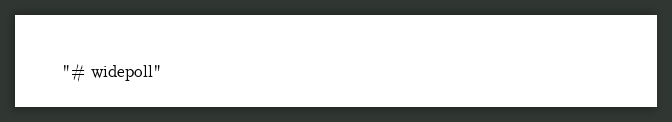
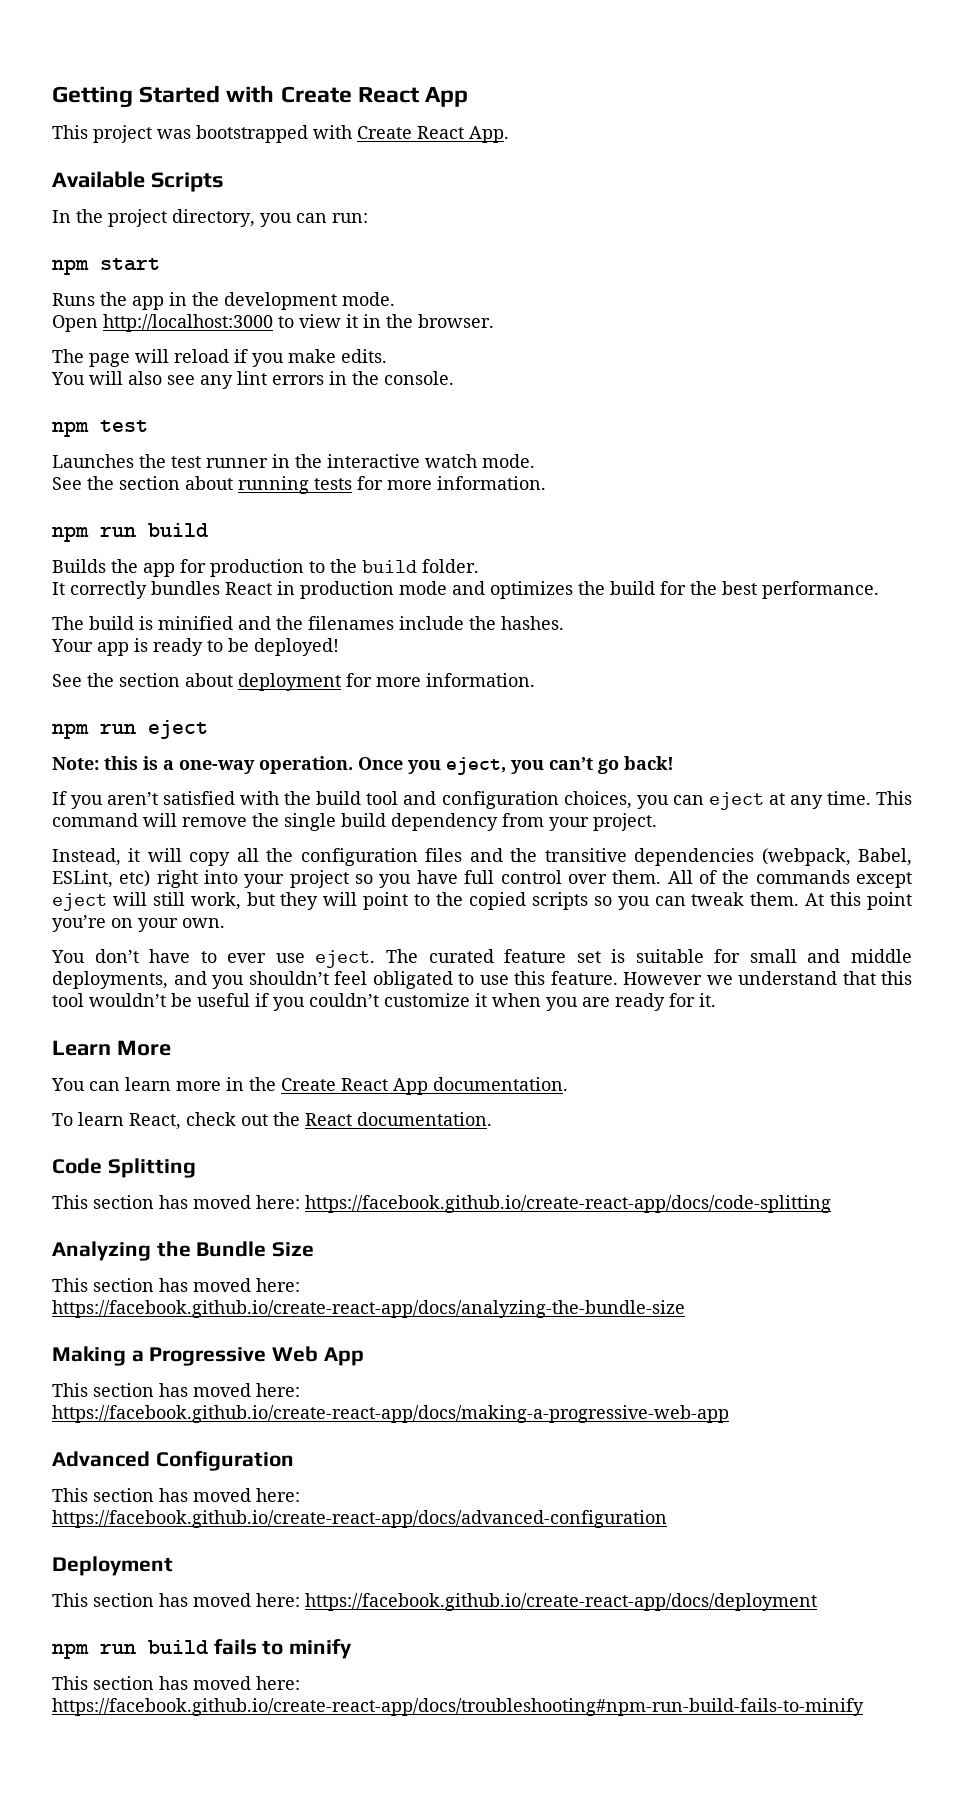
[62,63,162,83] "# widepoll" -> [52,85,469,108] [52,125,509,143] [52,171,224,192] [52,209,368,227] [52,258,160,275] [52,292,395,310] [52,314,494,332] [52,349,387,367] [51,371,454,389] [52,420,148,437] [52,454,535,468] [52,476,546,494] [52,523,208,542] [52,559,479,577] [52,581,879,599] [52,616,564,630] [51,638,339,656] [52,673,535,691] [52,720,208,739] [52,756,674,775] [52,791,912,810] [52,813,657,831] [52,848,912,866] [52,870,913,888] [52,892,913,911] [52,915,225,932] [51,949,912,968] [52,971,912,989] [52,993,716,1011] [52,1040,171,1056] [51,1077,568,1095] [52,1112,492,1130] [52,1158,196,1178] [52,1195,831,1213] [52,1241,315,1261] [52,1278,300,1292] [52,1300,685,1318] [52,1346,364,1366] [52,1383,300,1397] [52,1405,729,1423] [52,1451,294,1471] [52,1488,300,1502] [52,1510,667,1528] [52,1556,173,1576] [52,1593,817,1611] [52,1639,353,1659] [52,1676,300,1690] [52,1698,864,1716] Getting Started with Create React App // This project was bootstrapped with Create React App. // Available Scripts // In the project directory, you can run: // npm start // Runs the app in the development mode. // Open http://localhost:3000 to view it in the browser. // The page will reload if you make edits. // You will also see any lint errors in the console. // npm test // Launches the test runner in the interactive watch mode. // See the section about running tests for more information. // npm run build // Builds the app for production to the build folder. // It correctly bundles React in production mode and optimizes the build for the best performance. // The build is minified and the filenames include the hashes. // Your app is ready to be deployed! // See the section about deployment for more information. // npm run eject // Note: this is a one-way operation. Once you eject, you can’t go back! // If you aren’t satisfied with the build tool and configuration choices, you can eject at any time. This command will remove the single build dependency from your project. // Instead, it will copy all the configuration files and the transitive dependencies (webpack, Babel, ESLint, etc) right into your project so you have full control over them. All of the commands except eject will still work, but they will point to the copied scripts so you can tweak them. At this point you’re on your own. // You don’t have to ever use eject. The curated feature set is suitable for small and middle deployments, and you shouldn’t feel obligated to use this feature. However we understand that this tool wouldn’t be useful if you couldn’t customize it when you are ready for it. // Learn More // You can learn more in the Create React App documentation. // To learn React, check out the React documentation. // Code Splitting // This section has moved here: https://facebook.github.io/create-react-app/docs/code-splitting // Analyzing the Bundle Size // This section has moved here: https://facebook.github.io/create-react-app/docs/analyzing-the-bundle-size // Making a Progressive Web App // This section has moved here: https://facebook.github.io/create-react-app/docs/making-a-progressive-web-app // Advanced Configuration // This section has moved here: https://facebook.github.io/create-react-app/docs/advanced-configuration // Deployment // This section has moved here: https://facebook.github.io/create-react-app/docs/deployment // npm run build fails to minify // This section has moved here: https://facebook.github.io/create-react-app/docs/troubleshooting#npm-run-build-fails-to-minify

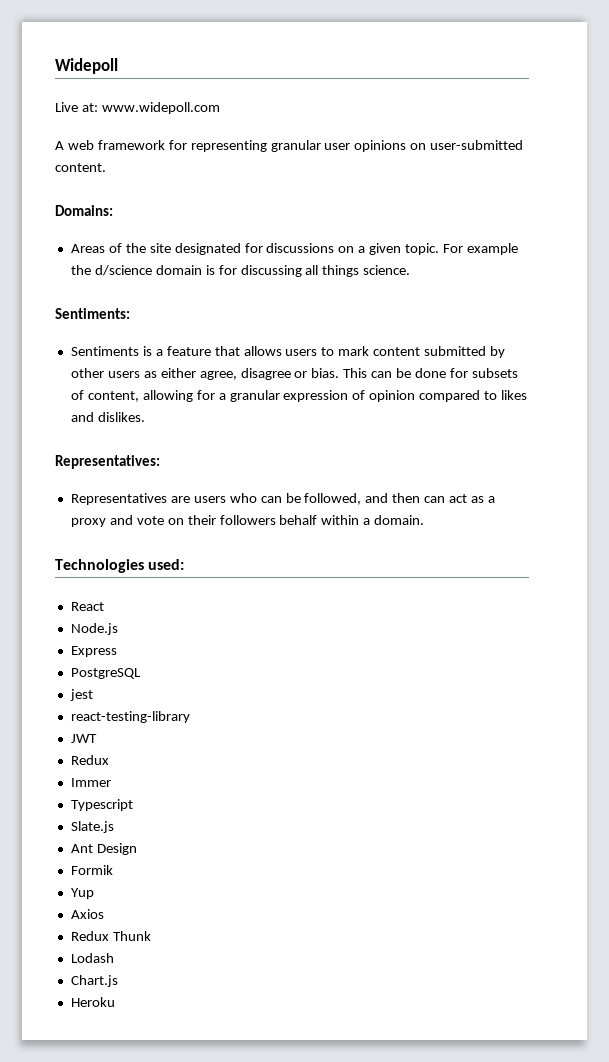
[52,85,469,108] [52,125,509,143] [52,171,224,192] [52,209,368,227] [52,258,160,275] [52,292,395,310] [52,314,494,332] [52,349,387,367] [51,371,454,389] [52,420,148,437] [52,454,535,468] [52,476,546,494] [52,523,208,542] [52,559,479,577] [52,581,879,599] [52,616,564,630] [51,638,339,656] [52,673,535,691] [52,720,208,739] [52,756,674,775] [52,791,912,810] [52,813,657,831] [52,848,912,866] [52,870,913,888] [52,892,913,911] [52,915,225,932] [51,949,912,968] [52,971,912,989] [52,993,716,1011] [52,1040,171,1056] [51,1077,568,1095] [52,1112,492,1130] [52,1158,196,1178] [52,1195,831,1213] [52,1241,315,1261] [52,1278,300,1292] [52,1300,685,1318] [52,1346,364,1366] [52,1383,300,1397] [52,1405,729,1423] [52,1451,294,1471] [52,1488,300,1502] [52,1510,667,1528] [52,1556,173,1576] [52,1593,817,1611] [52,1639,353,1659] [52,1676,300,1690] [52,1698,864,1716] Getting Started with Create React App // This project was bootstrapped with Create React App. // Available Scripts // In the project directory, you can run: // npm start // Runs the app in the development mode. // Open http://localhost:3000 to view it in the browser. // The page will reload if you make edits. // You will also see any lint errors in the console. // npm test // Launches the test runner in the interactive watch mode. // See the section about running tests for more information. // npm run build // Builds the app for production to the build folder. // It correctly bundles React in production mode and optimizes the build for the best performance. // The build is minified and the filenames include the hashes. // Your app is ready to be deployed! // See the section about deployment for more information. // npm run eject // Note: this is a one-way operation. Once you eject, you can’t go back! // If you aren’t satisfied with the build tool and configuration choices, you can eject at any time. This command will remove the single build dependency from your project. // Instead, it will copy all the configuration files and the transitive dependencies (webpack, Babel, ESLint, etc) right into your project so you have full control over them. All of the commands except eject will still work, but they will point to the copied scripts so you can tweak them. At this point you’re on your own. // You don’t have to ever use eject. The curated feature set is suitable for small and middle deployments, and you shouldn’t feel obligated to use this feature. However we understand that this tool wouldn’t be useful if you couldn’t customize it when you are ready for it. // Learn More // You can learn more in the Create React App documentation. // To learn React, check out the React documentation. // Code Splitting // This section has moved here: https://facebook.github.io/create-react-app/docs/code-splitting // Analyzing the Bundle Size // This section has moved here: https://facebook.github.io/create-react-app/docs/analyzing-the-bundle-size // Making a Progressive Web App // This section has moved here: https://facebook.github.io/create-react-app/docs/making-a-progressive-web-app // Advanced Configuration // This section has moved here: https://facebook.github.io/create-react-app/docs/advanced-configuration // Deployment // This section has moved here: https://facebook.github.io/create-react-app/docs/deployment // npm run build fails to minify // This section has moved here: https://facebook.github.io/create-react-app/docs/troubleshooting#npm-run-build-fails-to-minify -> [55,58,118,74] [55,102,220,114] [55,140,524,152] [55,163,106,172] [55,205,113,216] [70,243,518,255] [70,265,411,277] [55,308,130,319] [70,346,506,358] [70,368,518,380] [70,390,528,402] [70,412,145,422] [55,455,160,469] [70,493,495,505] [70,515,425,527] [55,559,185,573] [70,602,104,611] [70,623,118,635] [70,646,117,657] [70,668,141,679] [69,689,93,701] [70,711,190,723] [70,734,97,743] [70,755,109,765] [70,778,111,787] [70,799,133,811] [70,821,114,833] [70,843,137,855] [70,865,113,875] [70,888,94,899] [70,909,104,919] [70,931,151,941] [70,953,114,963] [70,975,118,987] [70,997,115,1007] Widepoll // Live at: www.widepoll.com // A web framework for representing granular user opinions on user-submitted content. // Domains: // Areas of the site designated for discussions on a given topic. For example the d/science domain is for discussing all things science. // Sentiments: // Sentiments is a feature that allows users to mark content submitted by other users as either agree, disagree or bias. This can be done for subsets of content, allowing for a granular expression of opinion compared to likes and dislikes. // Representatives: // Representatives are users who can be followed, and then can act as a proxy and vote on their followers behalf within a domain. // Technologies used: // React // Node.js // Express // PostgreSQL // jest // react-testing-library // JWT // Redux // Immer // Typescript // Slate.js // Ant Design // Formik // Yup // Axios // Redux Thunk // Lodash // Chart.js // Heroku

